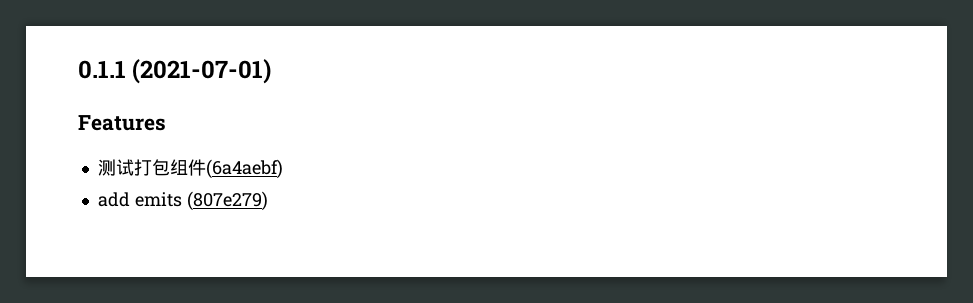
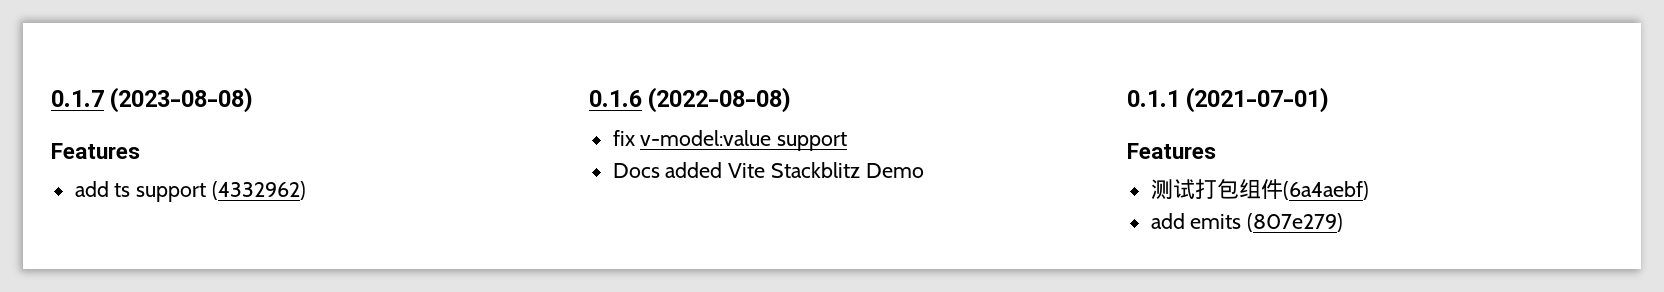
(78, 69) none -> [51,87,254,113] [51,143,140,159] [74,181,307,202] [589,87,792,113] [612,130,848,151] [612,162,924,178] 0.1.7 (2023-08-08) // Features // add ts support (4332962) // 0.1.6 (2022-08-08) // fix v-model:value support // Docs added Vite Stackblitz Demo //

